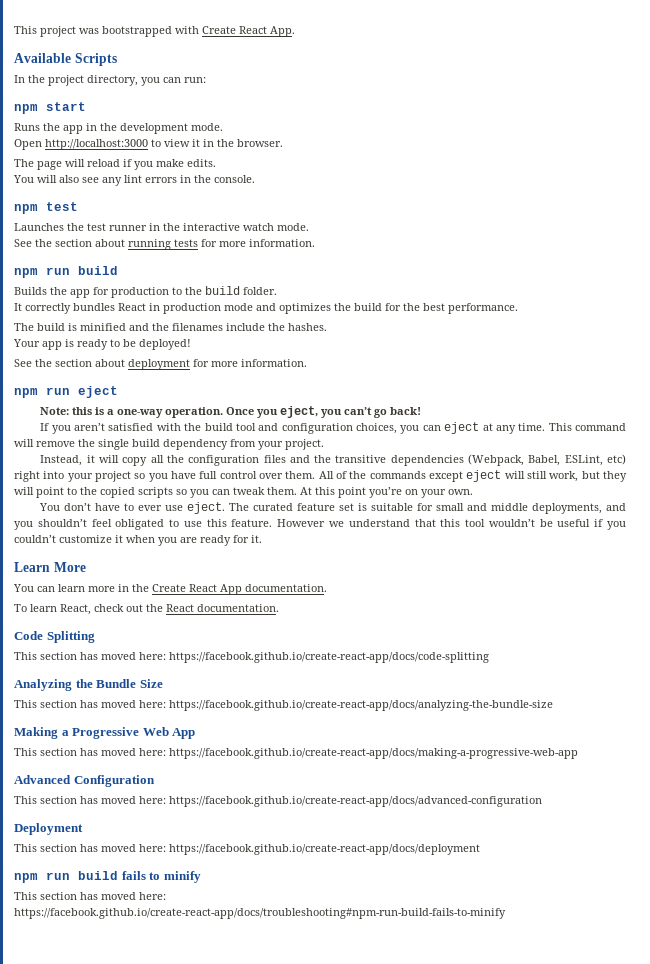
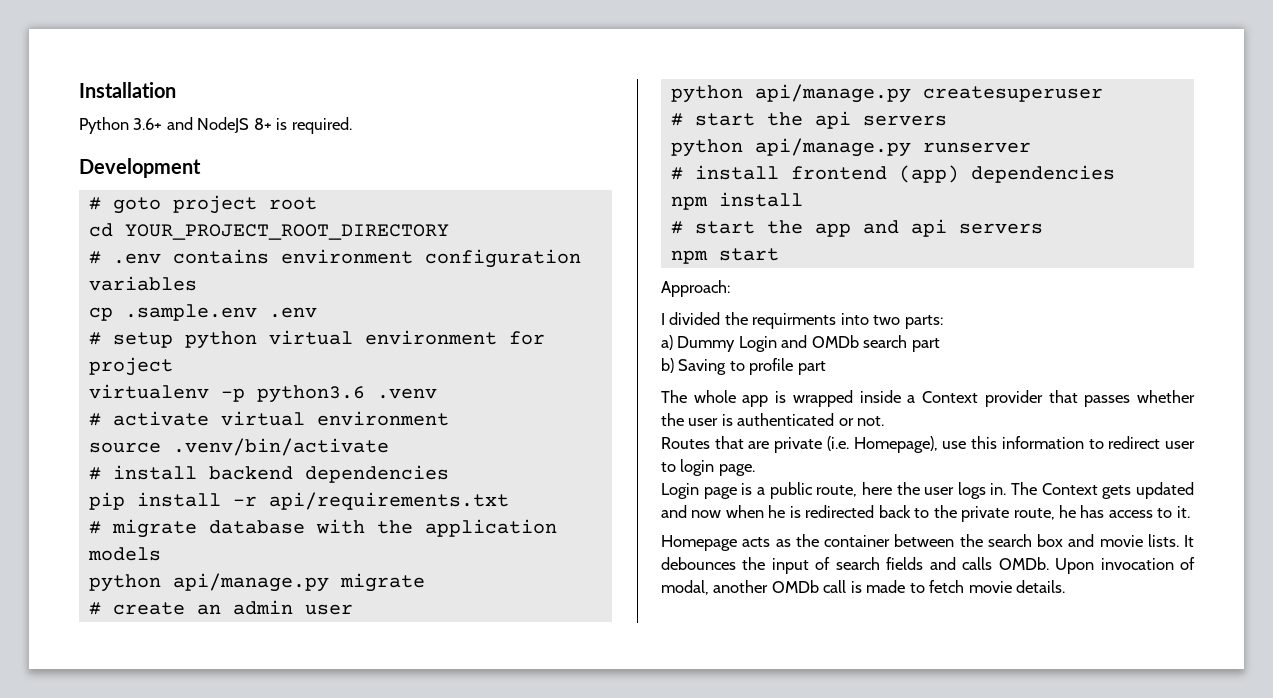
[14,26,295,37] [14,53,117,66] [14,75,206,86] [14,102,86,114] [14,123,223,134] [14,139,283,150] [14,159,216,170] [13,175,255,186] [14,202,78,214] [14,223,309,231] [14,239,315,250] [14,266,118,278] [14,286,277,298] [14,303,518,314] [14,323,327,331] [13,339,191,350] [14,359,307,370] [14,386,118,398] [40,406,422,418] [40,422,627,434] [14,439,324,450] [40,454,626,466] [14,470,627,482] [14,487,473,498] [39,502,626,514] [14,519,627,530] [14,535,262,546] [14,562,86,572] [13,584,327,595] [14,604,279,615] [14,631,95,643] [14,652,489,663] [14,679,163,691] [14,700,553,711] [14,727,196,739] [14,748,578,759] [14,775,155,787] [14,796,542,807] [14,823,83,835] [14,844,480,855] [14,871,201,883] [14,892,166,900] [14,908,506,919] This project was bootstrapped with Create React App. // Available Scripts // In the project directory, you can run: // npm start // Runs the app in the development mode. // Open http://localhost:3000 to view it in the browser. // The page will reload if you make edits. // You will also see any lint errors in the console. // npm test // Launches the test runner in the interactive watch mode. // See the section about running tests for more information. // npm run build // Builds the app for production to the build folder. // It correctly bundles React in production mode and optimizes the build for the best performance. // The build is minified and the filenames include the hashes. // Your app is ready to be deployed! // See the section about deployment for more information. // npm run eject // Note: this is a one-way operation. Once you eject, you can’t go back! // If you aren’t satisfied with the build tool and configuration choices, you can eject at any time. This command will remove the single build dependency from your project. // Instead, it will copy all the configuration files and the transitive dependencies (Webpack, Babel, ESLint, etc) right into your project so you have full control over them. All of the commands except eject will still work, but they will point to the copied scripts so you can tweak them. At this point you’re on your own. // You don’t have to ever use eject. The curated feature set is suitable for small and middle deployments, and you shouldn’t feel obligated to use this feature. However we understand that this tool wouldn’t be useful if you couldn’t customize it when you are ready for it. // Learn More // You can learn more in the Create React App documentation. // To learn React, check out the React documentation. // Code Splitting // This section has moved here: https://facebook.github.io/create-react-app/docs/code-splitting // Analyzing the Bundle Size // This section has moved here: https://facebook.github.io/create-react-app/docs/analyzing-the-bundle-size // Making a Progressive Web App // This section has moved here: https://facebook.github.io/create-react-app/docs/making-a-progressive-web-app // Advanced Configuration // This section has moved here: https://facebook.github.io/create-react-app/docs/advanced-configuration // Deployment // This section has moved here: https://facebook.github.io/create-react-app/docs/deployment // npm run build fails to minify // This section has moved here: https://facebook.github.io/create-react-app/docs/troubleshooting#npm-run-build-fails-to-minify -> [79,82,176,98] [79,117,352,134] [79,158,201,178] [88,195,317,214] [88,223,449,240] [88,249,581,268] [88,276,197,291] [88,304,317,321] [88,330,545,349] [88,357,173,376] [88,384,437,403] [88,411,449,426] [88,438,389,456] [88,465,449,483] [88,492,509,510] [88,519,557,538] [87,547,161,561] [88,573,425,592] [88,600,353,615] [670,84,1103,103] [670,111,947,129] [670,138,1031,157] [670,165,1115,183] [670,192,803,210] [670,219,1043,237] [670,248,779,264] [661,280,730,297] [661,312,943,329] [661,335,940,352] [661,358,826,375] [661,390,1195,407] [661,413,885,426] [661,436,1195,453] [661,459,755,476] [661,482,1195,499] [661,505,1190,522] [661,534,1194,551] [661,557,1195,574] [661,580,1066,595] Installation // Python 3.6+ and NodeJS 8+ is required. // Development // # goto project root // cd YOUR_PROJECT_ROOT_DIRECTORY // # .env contains environment configuration variables // cp .sample.env .env // # setup python virtual environment for project // virtualenv -p python3.6 .venv // # activate virtual environment // source .venv/bin/activate // # install backend dependencies // pip install -r api/requirements.txt // # migrate database with the application models // python api/manage.py migrate // # create an admin user // python api/manage.py createsuperuser // # start the api servers // python api/manage.py runserver // # install frontend (app) dependencies // npm install // # start the app and api servers // npm start // Approach: // I divided the requirments into two parts: // a) Dummy Login and OMDb search part // b) Saving to profile part // The whole app is wrapped inside a Context provider that passes whether the user is authenticated or not. // Routes that are private (i.e. Homepage), use this information to redirect user to login page. // Login page is a public route, here the user logs in. The Context gets updated and now when he is redirected back to the private route, he has access to it. // Homepage acts as the container between the search box and movie lists. It debounces the input of search fields and calls OMDb. Upon invocation of modal, another OMDb call is made to fetch movie details.

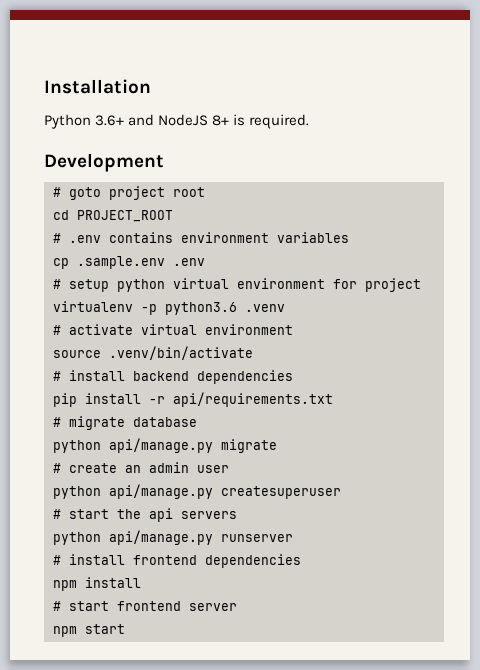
[124,224,449,240] YOUR_PROJECT_ROOT_DIRECTORY -> [77,210,173,222] PROJECT_ROOT
[424,249,581,268] configuration -> (269, 237) none
[315,519,557,537] [87,547,161,561] with the application models -> (197, 422) none
[898,165,959,183] (app) -> (197, 560) none
[766,219,1043,237] [670,248,779,264] [661,280,730,297] [661,312,943,329] [661,335,940,352] [661,358,826,375] [661,390,1195,407] [661,413,885,426] [661,436,1195,453] [661,459,755,476] [661,482,1195,499] [661,505,1190,522] [661,534,1194,551] [661,557,1195,574] [661,580,1066,595] the app and api servers // npm start // Approach: // I divided the requirments into two parts: // a) Dummy Login and OMDb search part // b) Saving to profile part // The whole app is wrapped inside a Context provider that passes whether the user is authenticated or not. // Routes that are private (i.e. Homepage), use this information to redirect user to login page. // Login page is a public route, here the user logs in. The Context gets updated and now when he is redirected back to the private route, he has access to it. // Homepage acts as the container between the search box and movie lists. It debounces the input of search fields and calls OMDb. Upon invocation of modal, another OMDb call is made to fetch movie details. -> [117,601,237,611] [53,624,125,637] frontend server // npm start

